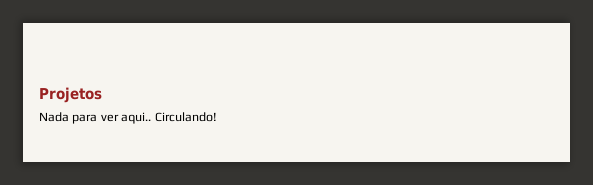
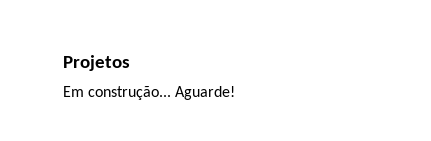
[39,112,217,124] Nada para ver aqui.. Circulando! -> [63,86,236,100] Em construção... Aguarde!

